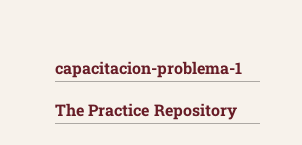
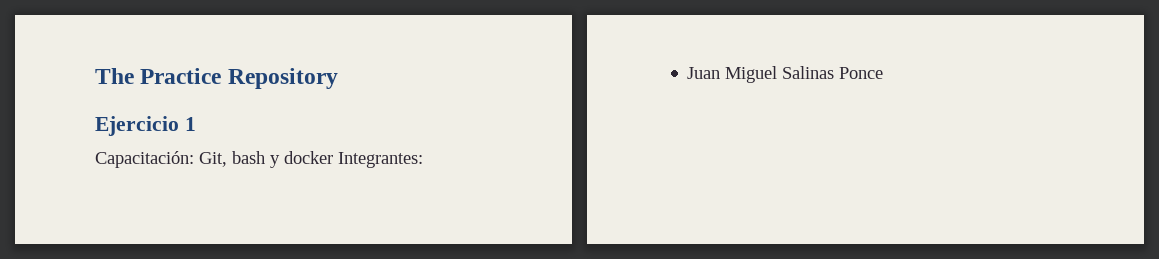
[55,61,242,78] capacitacion-problema-1 // -> (95, 76) none
(237, 111) none -> [95,116,196,136] [95,151,423,168] [687,66,884,83] // Ejercicio 1 // Capacitación: Git, bash y docker Integrantes: // Juan Miguel Salinas Ponce

